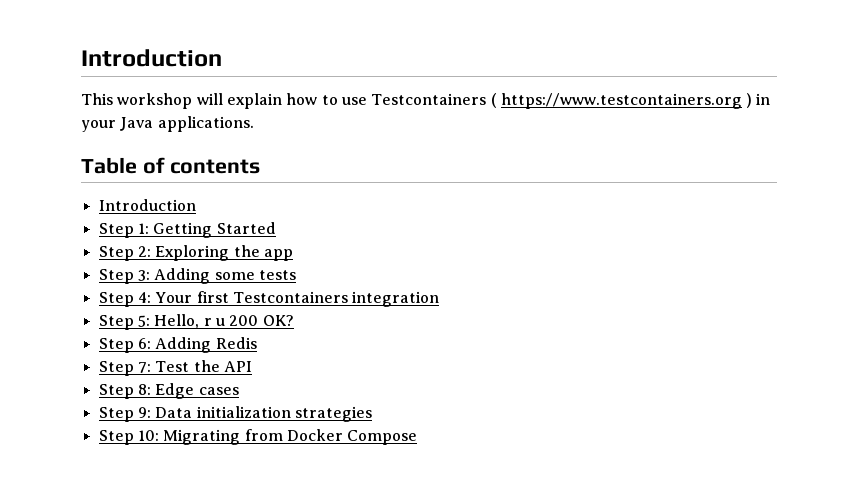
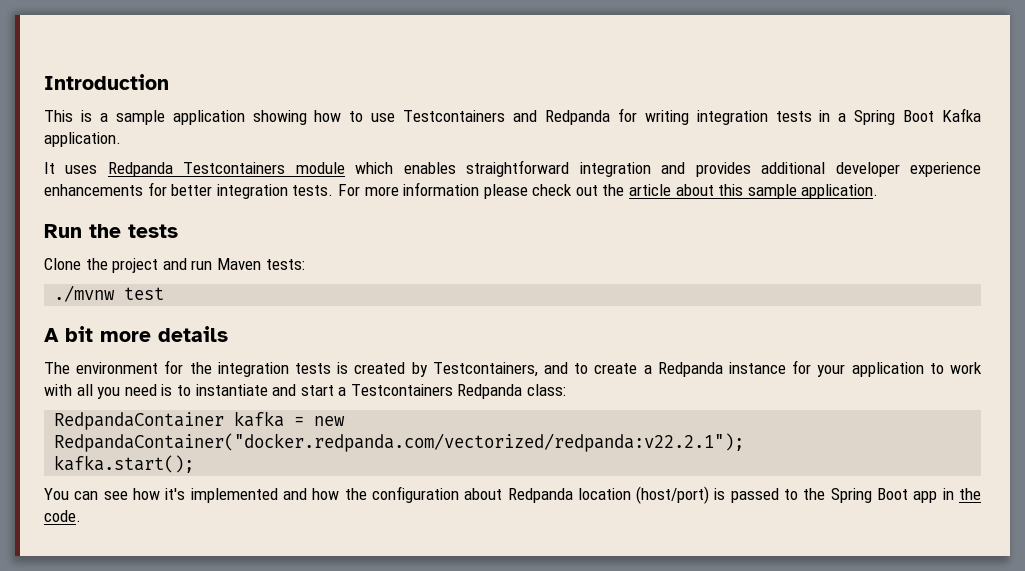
[117,93,771,109] [81,116,254,132] [81,157,260,174] [98,199,196,211] [98,222,276,238] [98,245,293,261] [98,268,296,284] [98,291,440,307] [98,314,294,330] [98,337,257,353] [98,360,252,376] [98,383,239,399] [98,406,372,422] [98,429,418,445] workshop will explain how to use Testcontainers ( https://www.testcontainers.org ) in your Java applications. // Table of contents // Introduction // Step 1: Getting Started // Step 2: Exploring the app // Step 3: Adding some tests // Step 4: Your first Testcontainers integration // Step 5: Hello, r u 200 OK? // Step 6: Adding Redis // Step 7: Test the API // Step 8: Edge cases // Step 9: Data initialization strategies // Step 10: Migrating from Docker Compose -> [80,108,981,125] [44,132,121,147] [44,160,981,177] [44,182,879,199] [44,224,178,238] [44,258,305,273] [54,285,165,302] [44,326,228,342] [44,360,983,377] [44,384,567,399] [54,411,346,430] [54,433,745,452] [54,455,195,473] [44,486,982,504] [44,510,81,522] is a sample application showing how to use Testcontainers and Redpanda for writing integration tests in a Spring Boot Kafka application. // It uses Redpanda Testcontainers module which enables straightforward integration and provides additional developer experience enhancements for better integration tests. For more information please check out the article about this sample application. // Run the tests // Clone the project and run Maven tests: // ./mvnw test // A bit more details // The environment for the integration tests is created by Testcontainers, and to create a Redpanda instance for your application to work with all you need is to instantiate and start a Testcontainers Redpanda class: // RedpandaContainer kafka = new RedpandaContainer("docker.redpanda.com/vectorized/redpanda:v22.2.1"); // kafka.start(); // You can see how it's implemented and how the configuration about Redpanda location (host/port) is passed to the Spring Boot app in the code.

